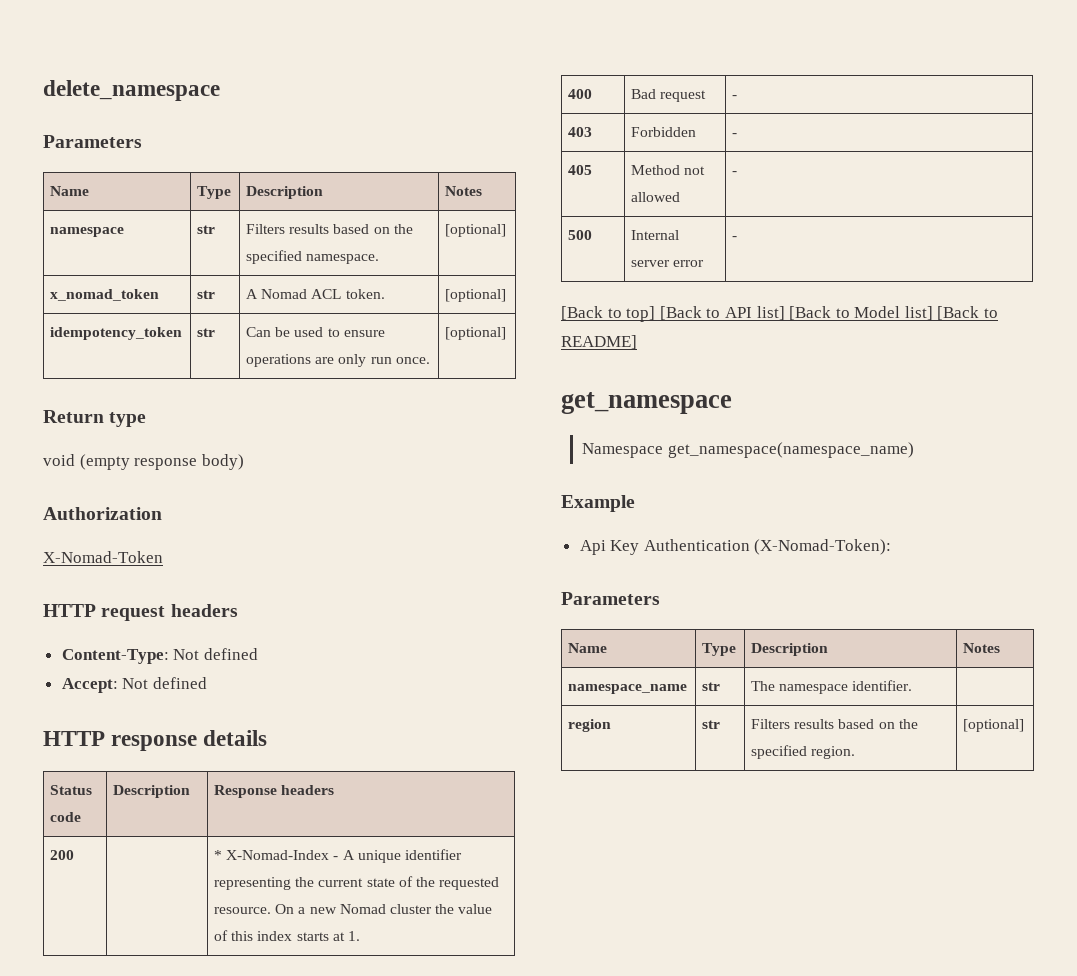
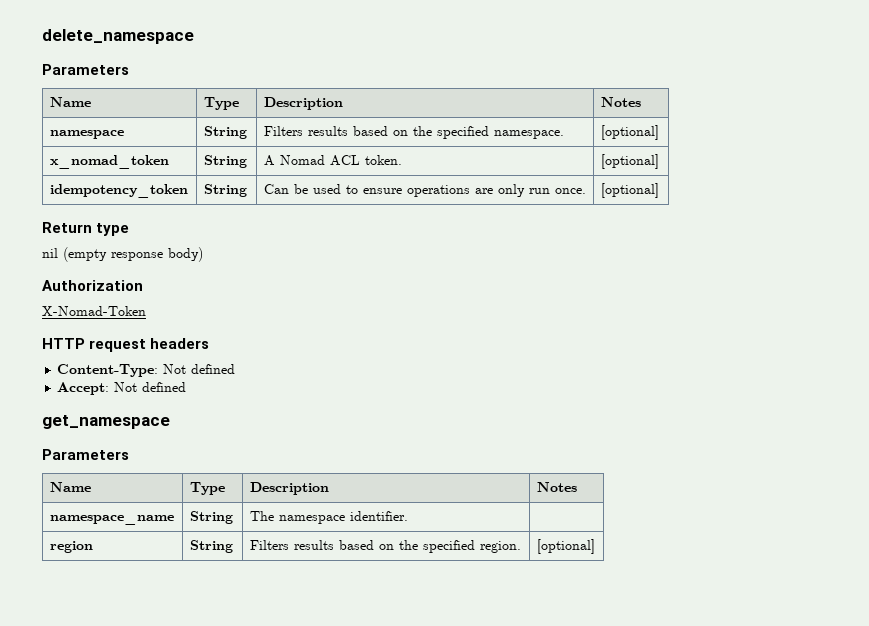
[197,225,216,234] str -> [203,126,247,139] String
[197,290,216,299] str -> [203,155,247,168] String
[197,328,216,337] str -> [203,184,247,197] String
[43,454,75,466] void -> [42,248,58,258] nil
[43,730,268,751] [50,785,93,795] [50,812,82,822] [113,785,191,798] [214,785,335,798] [50,850,75,860] [214,849,462,863] [214,876,500,890] [214,904,493,914] [214,930,360,941] [568,89,593,99] [631,89,707,102] [732,95,738,99] [568,127,593,137] [631,127,697,137] [732,133,738,137] [568,165,593,175] [631,165,706,175] [631,192,681,202] [732,171,738,175] [568,230,593,240] [631,230,680,240] [631,260,705,267] [732,236,738,240] [561,306,999,322] [561,335,637,349] [561,392,732,414] [582,442,914,458] [561,495,635,512] [579,539,892,555] HTTP response details // Status code | Description | Response headers // 200 | | * X-Nomad-Index - A unique identifier representing the current state of the requested resource. On a new Nomad cluster the value of this index starts at 1. // 400 | Bad request | - // 403 | Forbidden | - // 405 | Method not allowed | - // 500 | Internal server error | - // [Back to top] [Back to API list] [Back to Model list] [Back to README] // get_namespace // Namespace get_namespace(namespace_name) // Example // Api Key Authentication (X-Nomad-Token): -> [42,415,170,429] get_namespace
[702,682,721,691] str -> [189,511,233,524] String
[702,720,721,729] str -> [189,540,233,553] String

